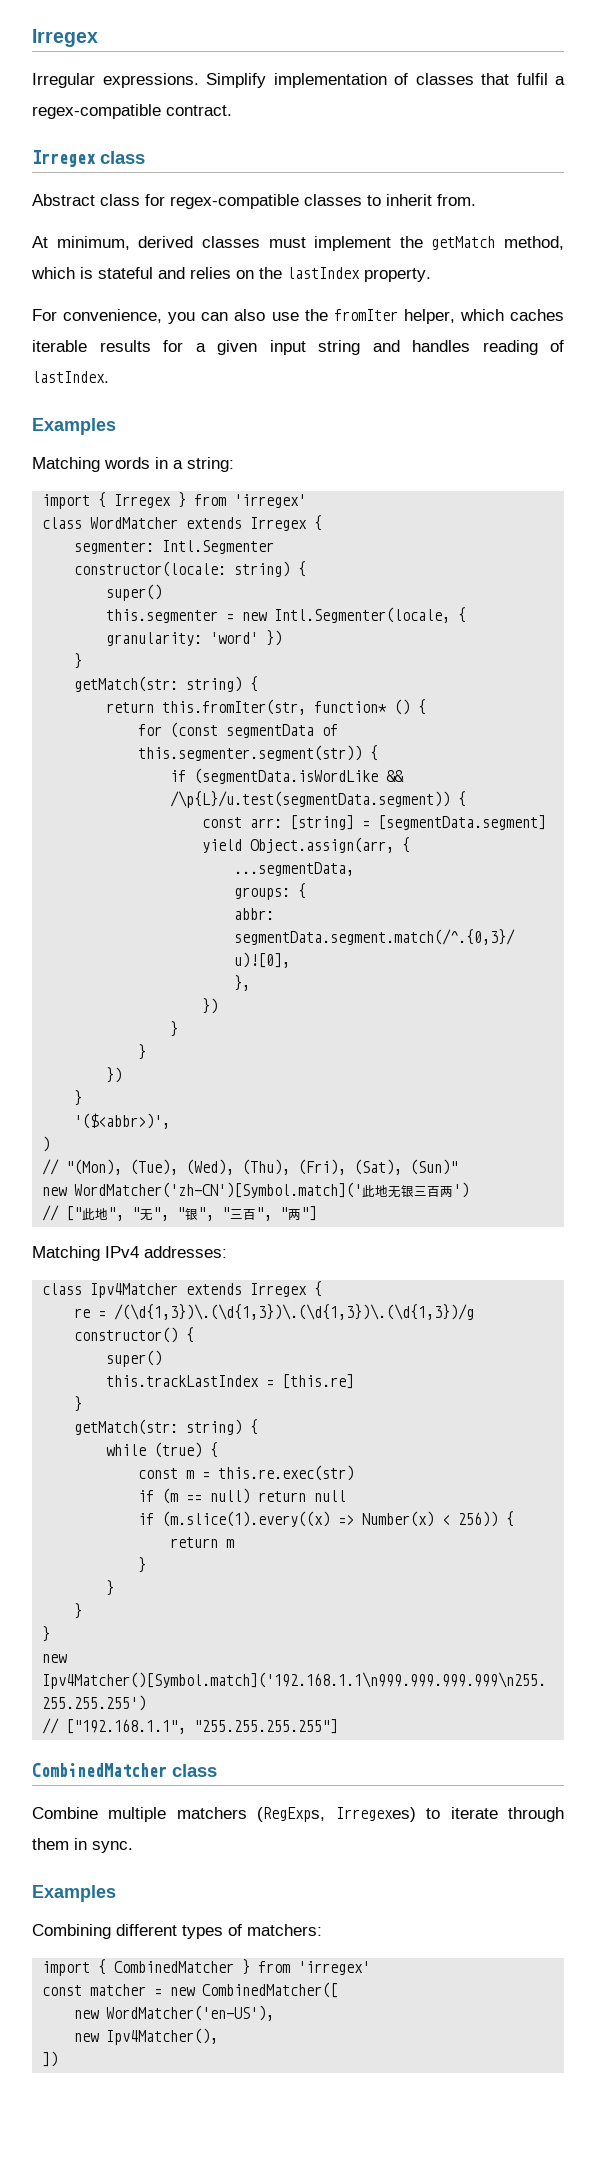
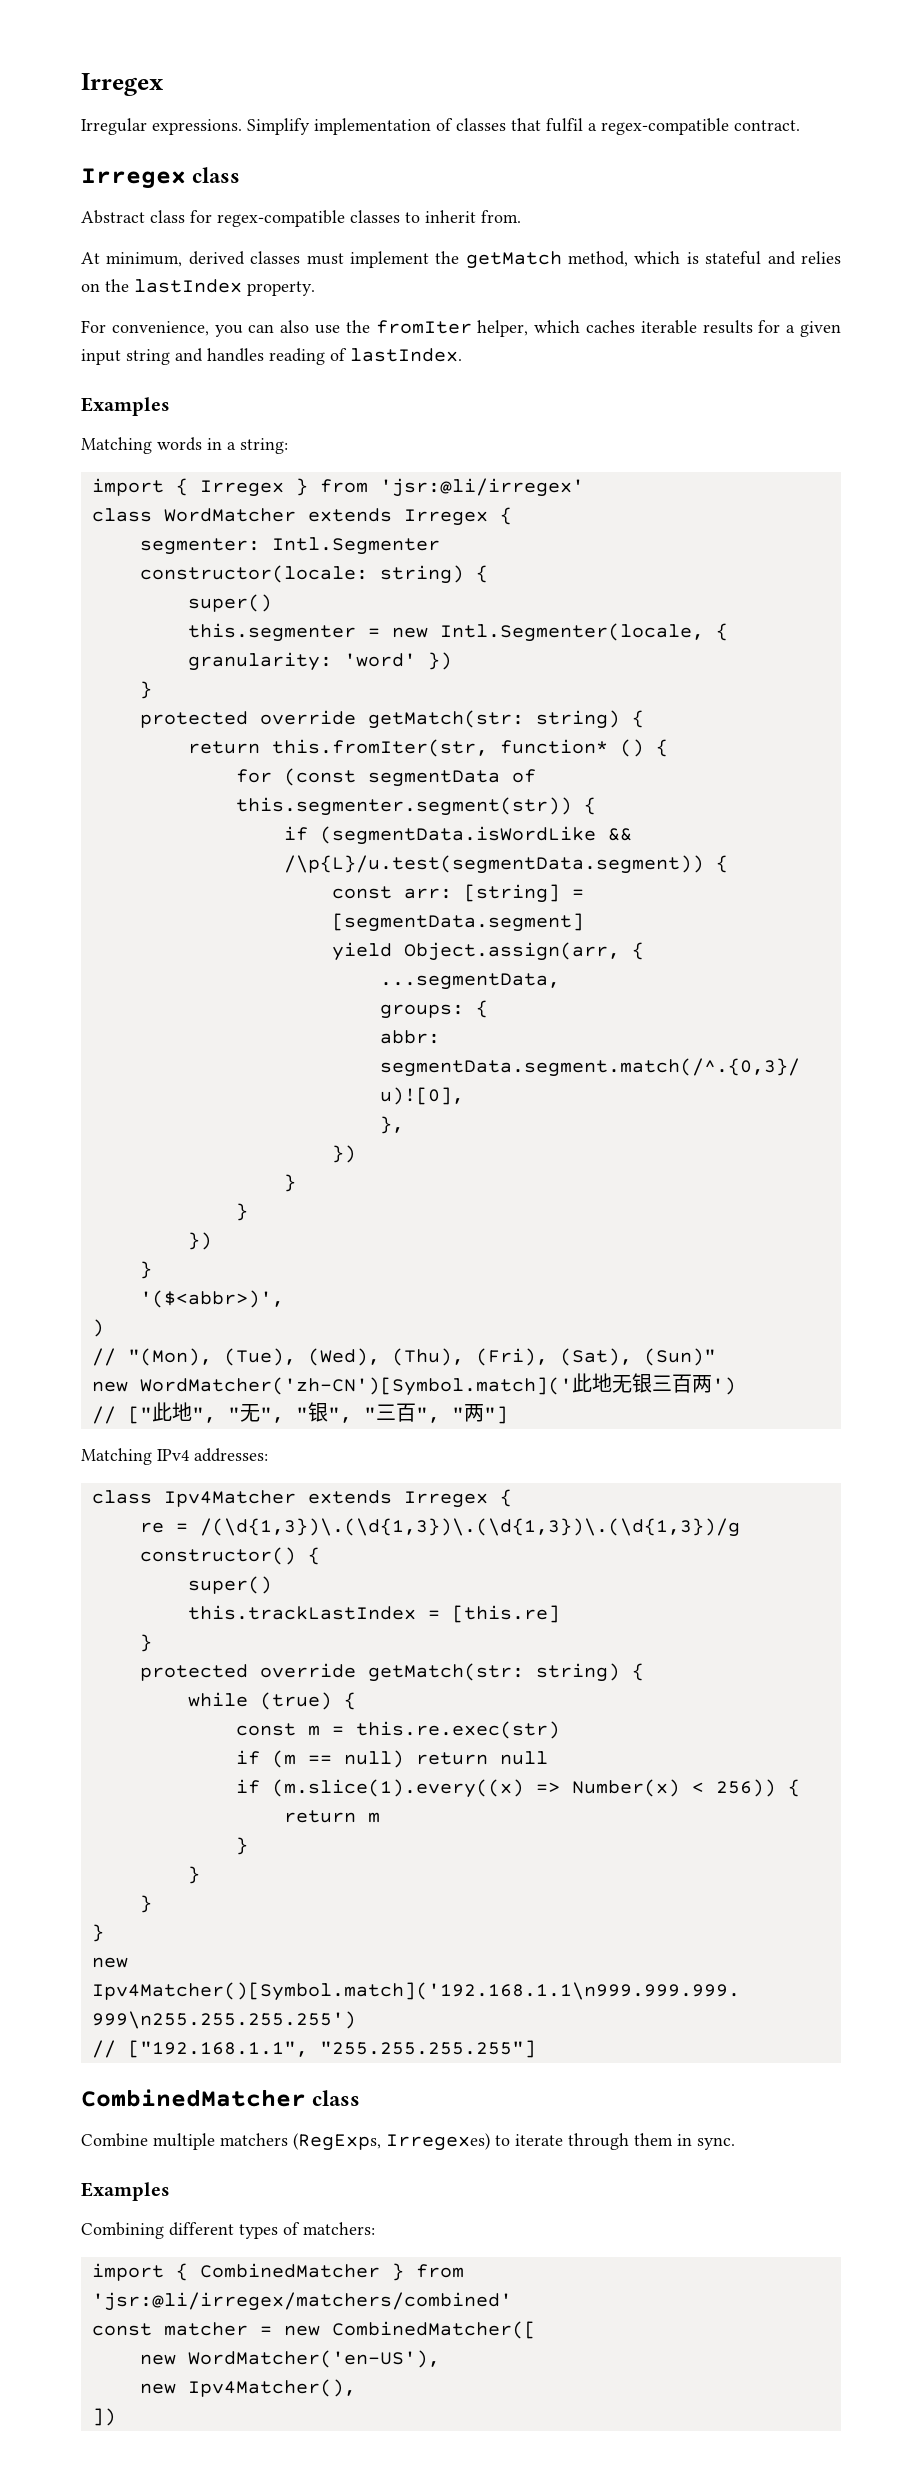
[234,494,307,508] 'irregex' -> [379,478,584,497] 'jsr:@li/irregex'
(83, 661) none -> [139,710,356,728] protected override
(83, 1404) none -> [139,1663,356,1681] protected override
[298,1961,371,1975] 'irregex' -> [91,2292,512,2311] 'jsr:@li/irregex/matchers/combined'

